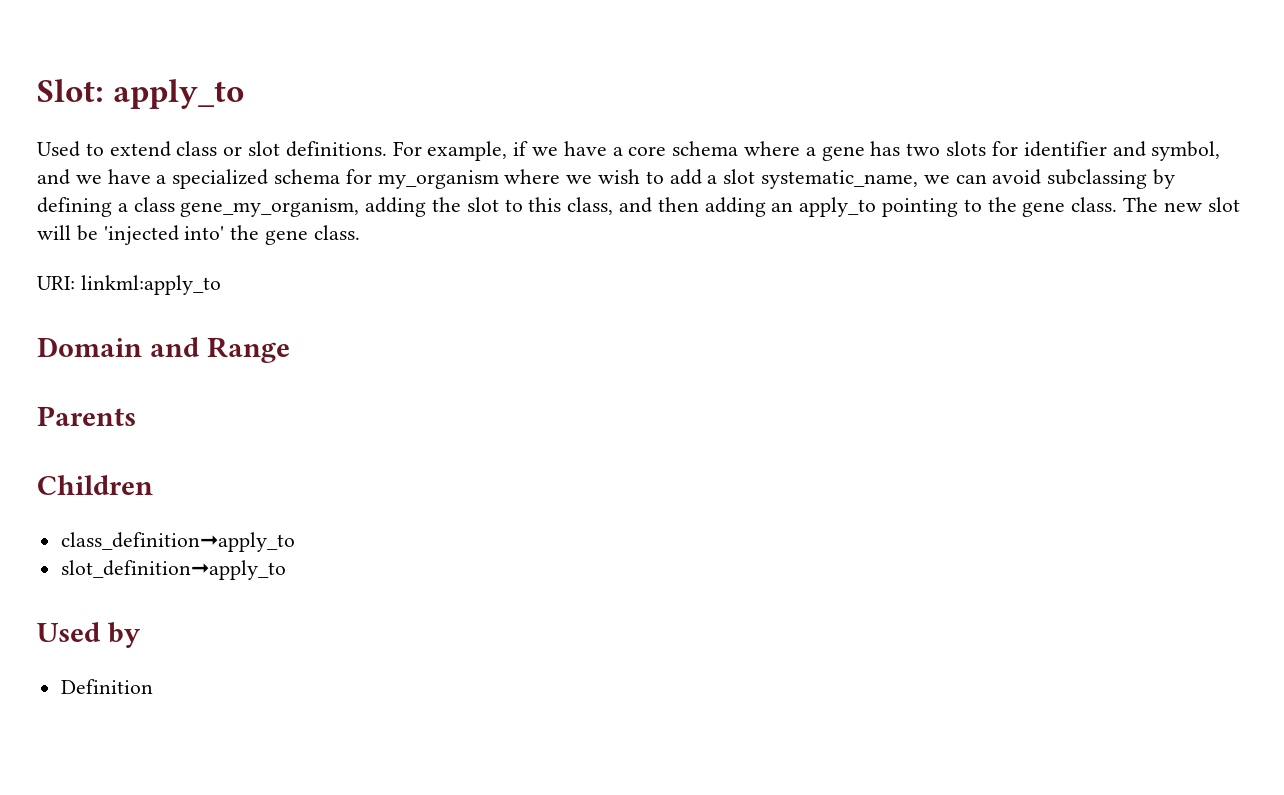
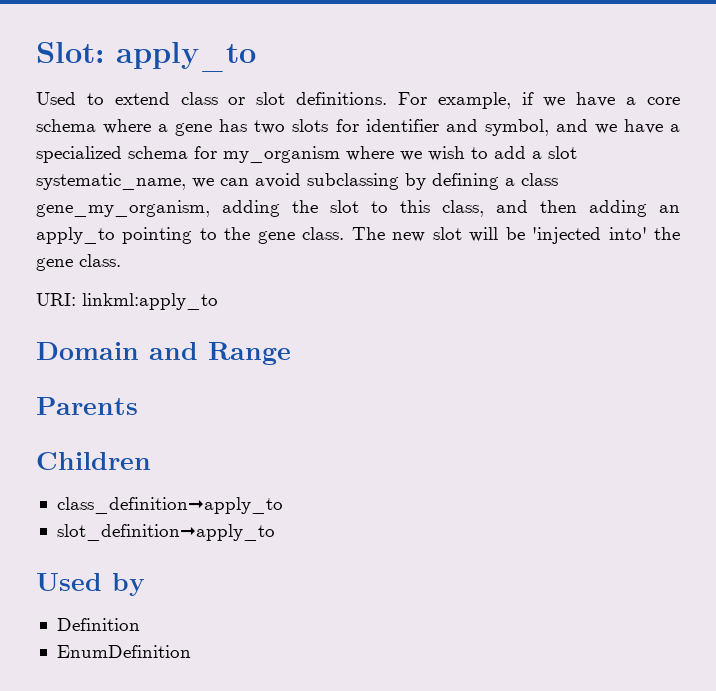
(153, 686) none -> [56,645,191,658] // EnumDefinition

